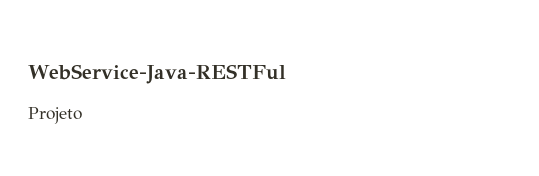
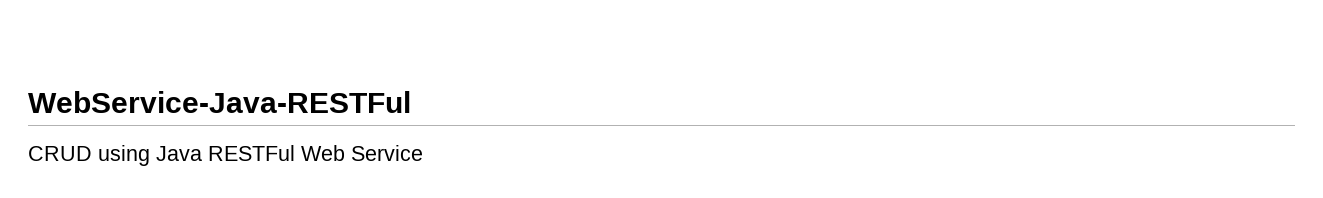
[28,107,82,124] Projeto -> [28,145,423,166] CRUD using Java RESTFul Web Service

